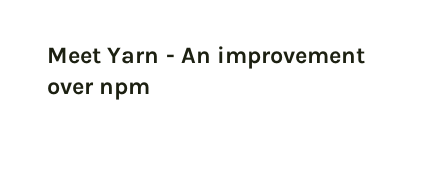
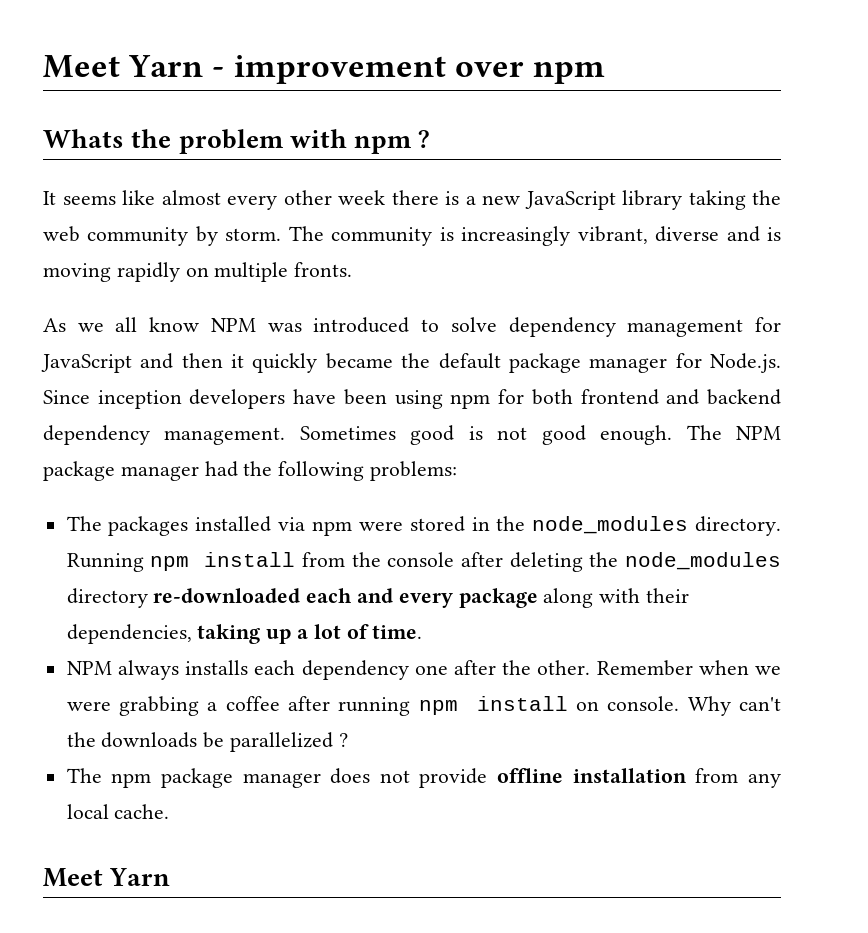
[181,47,212,63] An -> (225, 72) none
(151, 91) none -> [43,129,431,154] [43,190,781,210] [43,226,781,246] [43,262,353,282] [43,317,782,337] [41,353,782,373] [43,389,782,409] [43,425,782,445] [43,461,458,481] [66,516,781,536] [66,552,781,572] [66,588,690,608] [66,624,423,644] [66,660,781,680] [66,696,781,716] [66,732,348,752] [66,768,781,788] [66,804,170,819] [43,868,171,887] // Whats the problem with npm ? // It seems like almost every other week there is a new JavaScript library taking the web community by storm. The community is increasingly vibrant, diverse and is moving rapidly on multiple fronts. // As we all know NPM was introduced to solve dependency management for JavaScript and then it quickly became the default package manager for Node.js. Since inception developers have been using npm for both frontend and backend dependency management. Sometimes good is not good enough. The NPM package manager had the following problems: // The packages installed via npm were stored in the node_modules directory. Running npm install from the console after deleting the node_modules directory re-downloaded each and every package along with their dependencies, taking up a lot of time. // NPM always installs each dependency one after the other. Remember when we were grabbing a coffee after running npm install on console. Why can't the downloads be parallelized ? // The npm package manager does not provide offline installation from any local cache. // Meet Yarn

